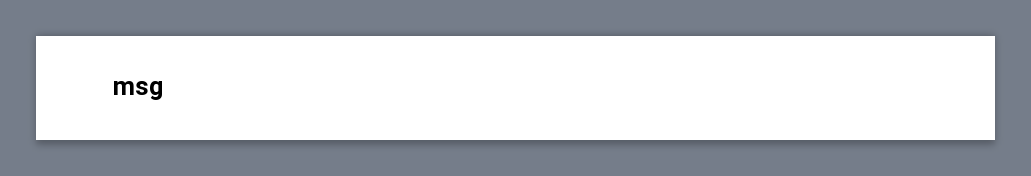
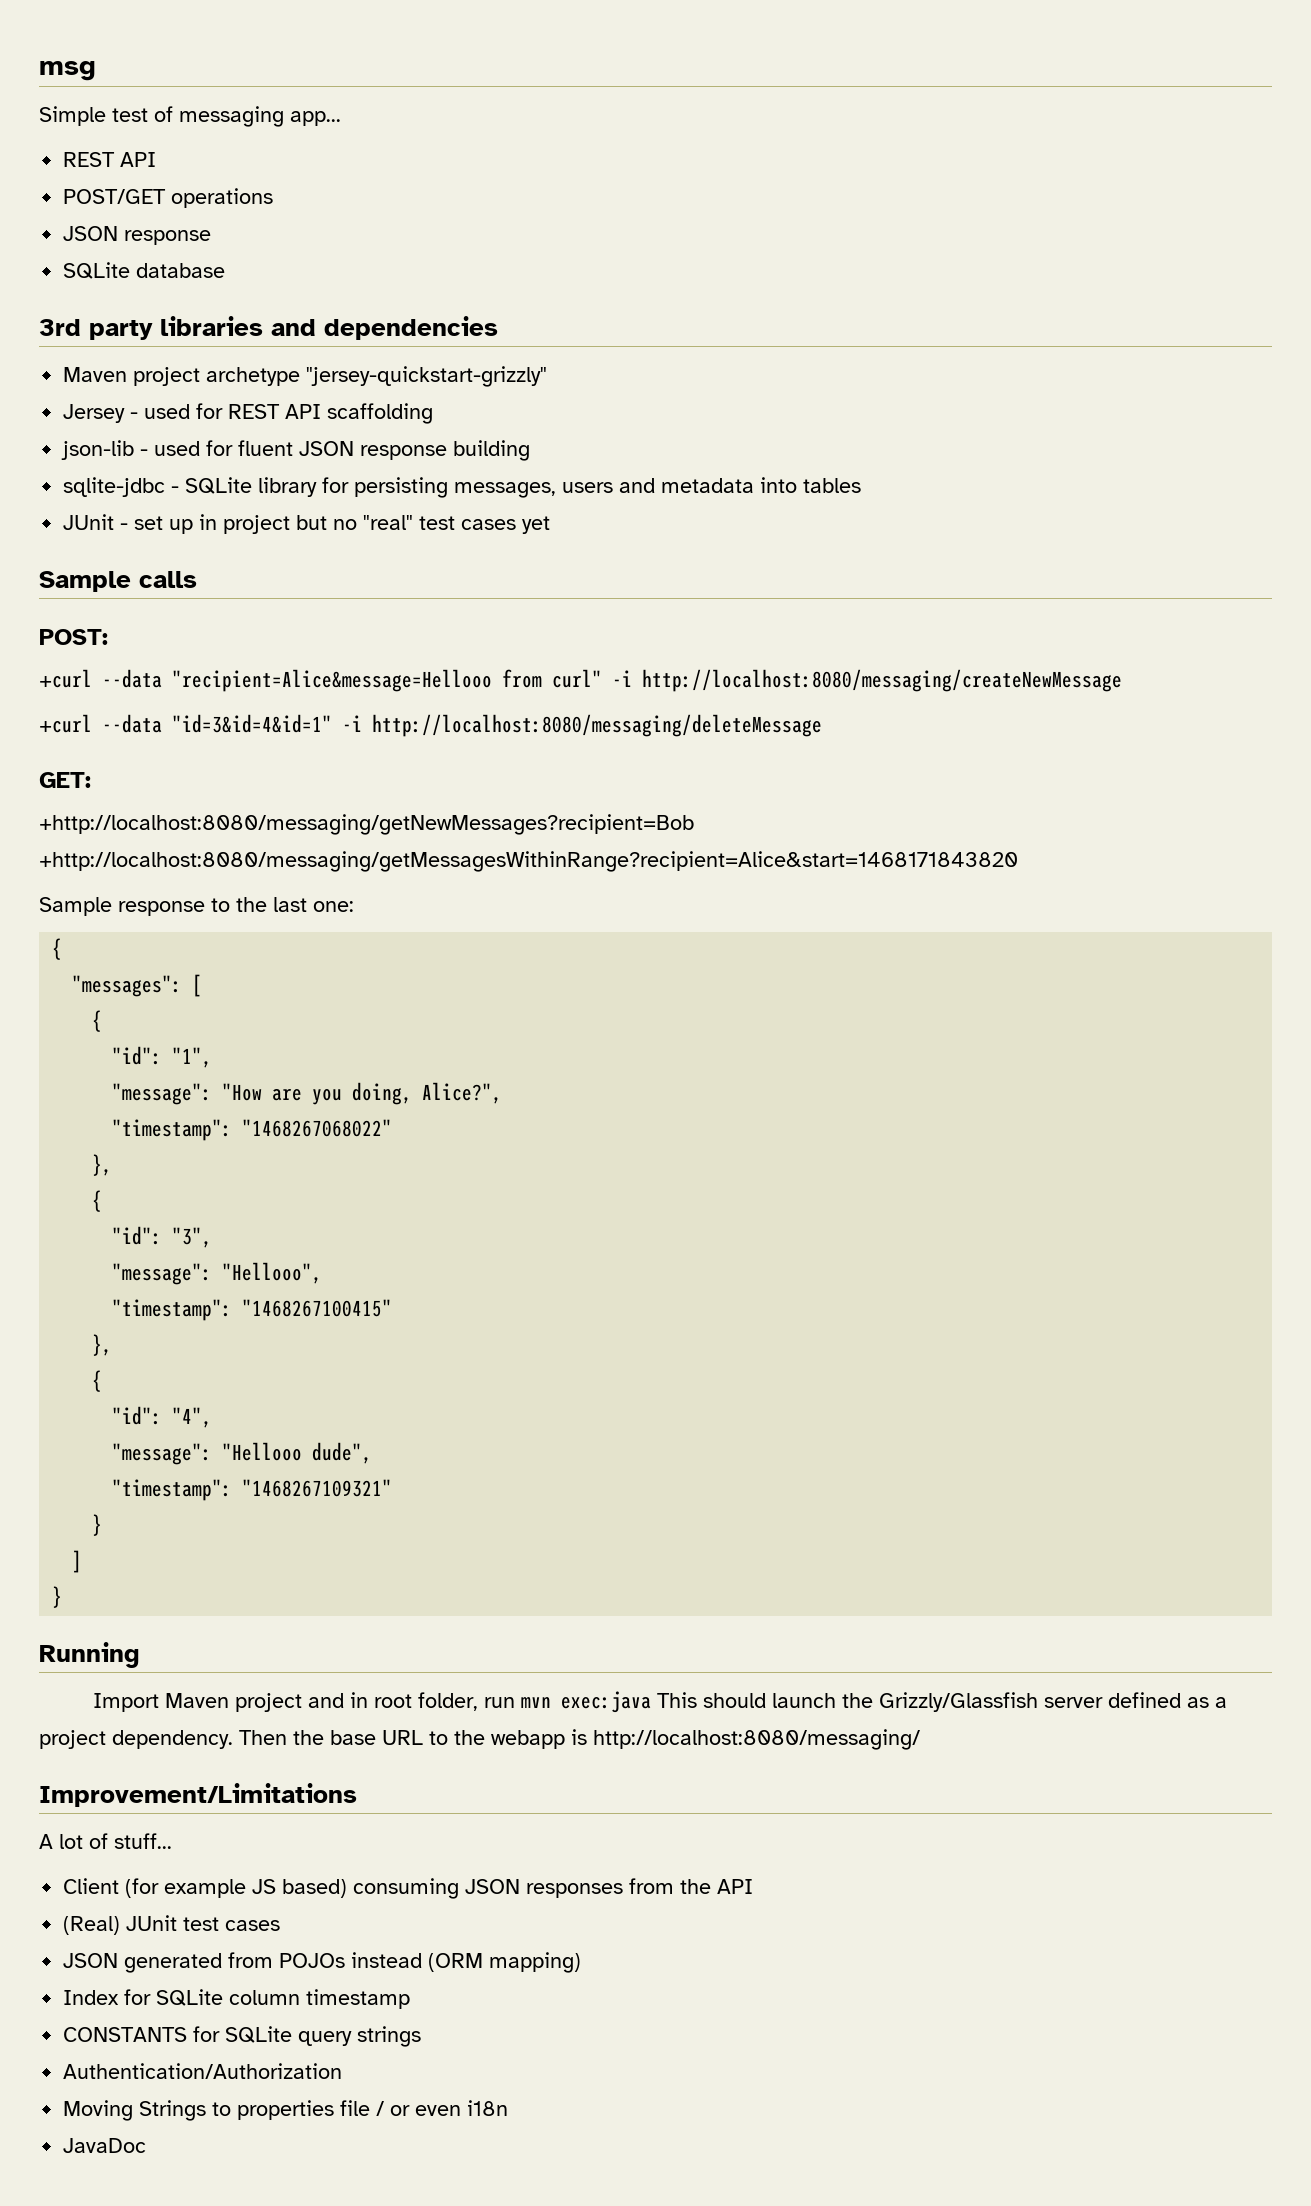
(163, 90) none -> [39,106,341,127] [63,152,157,167] [63,188,274,208] [63,226,212,245] [63,262,226,279] [39,316,498,340] [63,366,548,387] [63,403,434,424] [61,440,531,461] [63,477,862,498] [63,514,551,534] [39,571,197,592] [39,629,108,645] [39,669,1122,692] [39,714,822,737] [39,772,91,788] [39,814,694,835] [39,851,1018,872] [39,897,354,916] [52,938,63,960] [72,974,203,997] [92,1010,103,1032] [112,1046,213,1068] [112,1082,503,1105] [112,1119,393,1141] [92,1154,113,1176] [92,1190,103,1212] [112,1226,213,1248] [112,1262,323,1285] [112,1299,393,1321] [92,1334,113,1356] [92,1370,103,1392] [112,1406,213,1428] [112,1442,373,1465] [112,1479,393,1501] [92,1514,103,1536] [72,1550,83,1573] [52,1586,63,1608] [39,1642,140,1668] [92,1691,1227,1713] [39,1729,920,1750] [39,1783,357,1807] [39,1833,172,1849] [63,1878,754,1899] [63,1915,281,1935] [63,1952,582,1973] [63,1989,411,2009] [63,2026,422,2047] [63,2063,343,2079] [63,2100,509,2121] [63,2138,147,2153] // Simple test of messaging app... // REST API // POST/GET operations // JSON response // SQLite database // 3rd party libraries and dependencies // Maven project archetype "jersey-quickstart-grizzly" // Jersey - used for REST API scaffolding // json-lib - used for fluent JSON response building // sqlite-jdbc - SQLite library for persisting messages, users and metadata into tables // JUnit - set up in project but no "real" test cases yet // Sample calls // POST: // +curl --data "recipient=Alice&message=Hellooo from curl" -i http://localhost:8080/messaging/createNewMessage // +curl --data "id=3&id=4&id=1" -i http://localhost:8080/messaging/deleteMessage // GET: // +http://localhost:8080/messaging/getNewMessages?recipient=Bob +http://localhost:8080/messaging/getMessagesWithinRange?recipient=Alice&start=1468171843820 // Sample response to the last one: // { // "messages": [ // { // "id": "1", // "message": "How are you doing, Alice?", // "timestamp": "1468267068022" // }, // { // "id": "3", // "message": "Hellooo", // "timestamp": "1468267100415" // }, // { // "id": "4", // "message": "Hellooo dude", // "timestamp": "1468267109321" // } // ] // } // Running // Import Maven project and in root folder, run mvn exec:java This should launch the Grizzly/Glassfish server defined as a project dependency. Then the base URL to the webapp is http://localhost:8080/messaging/ // Improvement/Limitations // A lot of stuff... // Client (for example JS based) consuming JSON responses from the API // (Real) JUnit test cases // JSON generated from POJOs instead (ORM mapping) // Index for SQLite column timestamp // CONSTANTS for SQLite query strings // Authentication/Authorization // Moving Strings to properties file / or even i18n // JavaDoc

